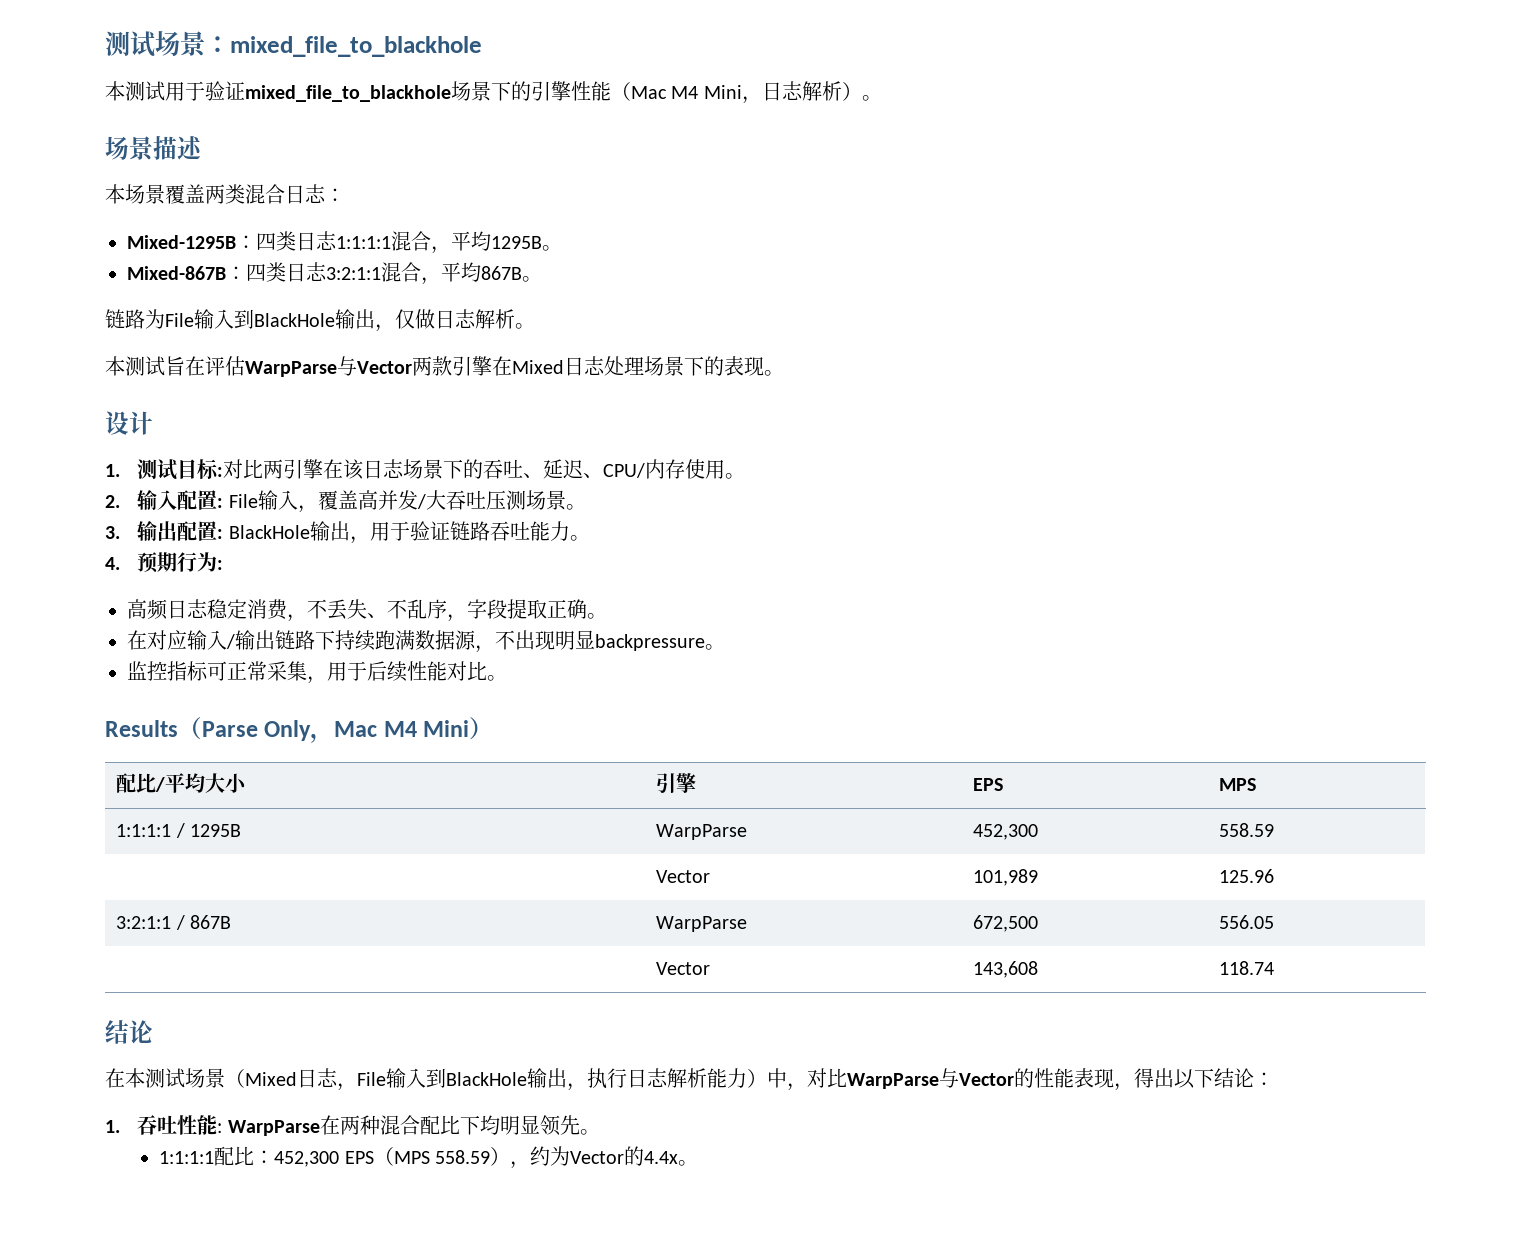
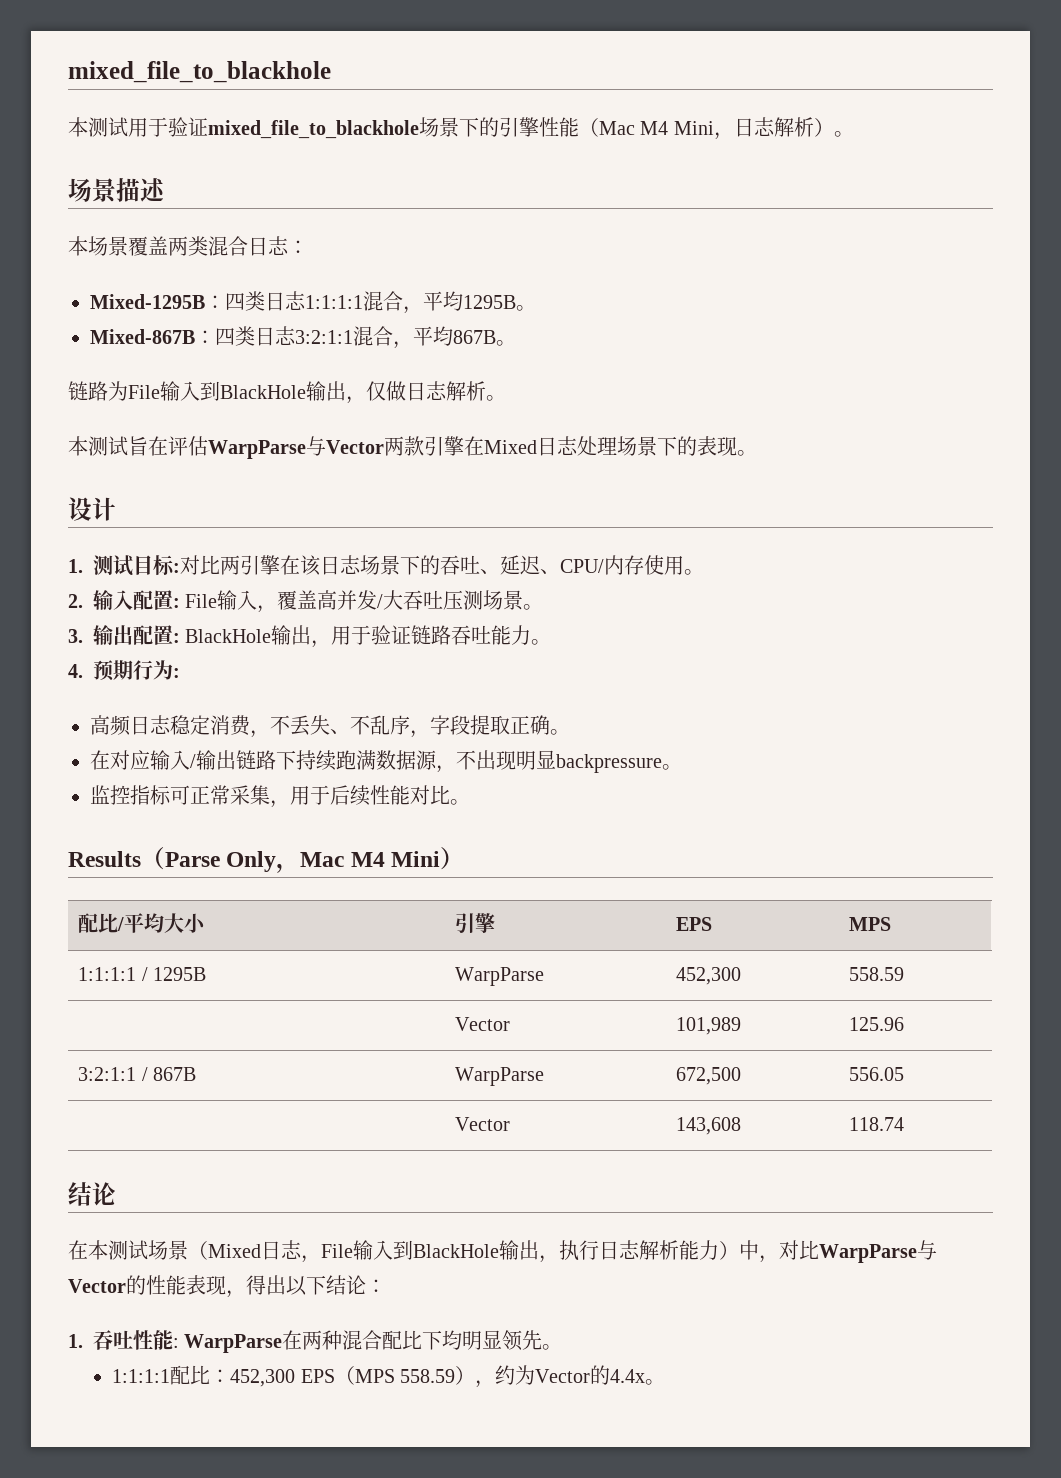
[105,31,230,57] 测试场景： -> (68, 72) none

